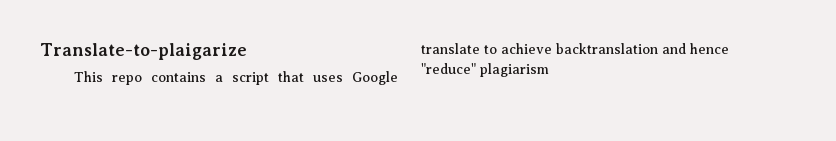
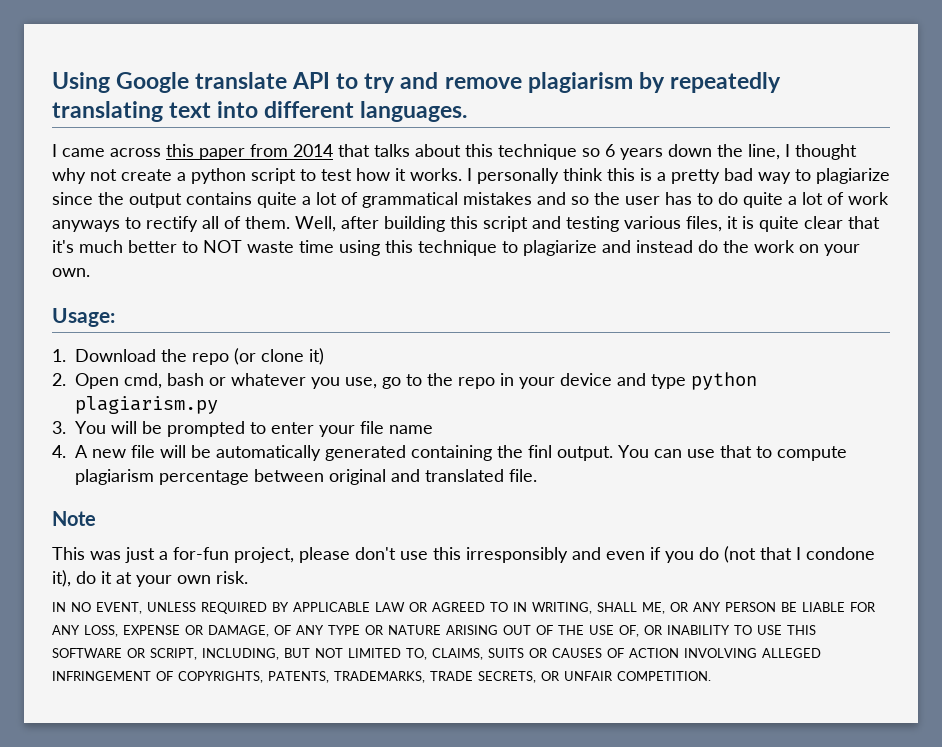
[40,43,247,60] [74,71,399,85] [421,43,729,54] [421,63,549,77] Translate-to-plaigarize // This repo contains a script that uses Google translate to achieve backtranslation and hence "reduce" plagiarism -> [52,72,781,93] [52,101,468,122] [52,144,857,160] [52,168,890,184] [52,192,889,208] [52,216,880,232] [52,240,860,256] [52,268,90,277] [52,308,115,327] [52,348,324,365] [52,372,757,390] [75,396,218,414] [52,421,433,437] [52,445,847,461] [75,469,537,485] [52,511,96,526] [52,546,875,563] [52,570,248,587] [52,602,876,614] [52,625,816,637] [52,648,821,660] [52,671,711,683] Using Google translate API to try and remove plagiarism by repeatedly translating text into different languages. // I came across this paper from 2014 that talks about this technique so 6 years down the line, I thought why not create a python script to test how it works. I personally think this is a pretty bad way to plagiarize since the output contains quite a lot of grammatical mistakes and so the user has to do quite a lot of work anyways to rectify all of them. Well, after building this script and testing various files, it is quite clear that it's much better to NOT waste time using this technique to plagiarize and instead do the work on your own. // Usage: // 1. Download the repo (or clone it) // 2. Open cmd, bash or whatever you use, go to the repo in your device and type python plagiarism.py // 3. You will be prompted to enter your file name // 4. A new file will be automatically generated containing the finl output. You can use that to compute plagiarism percentage between original and translated file. // Note // This was just a for-fun project, please don't use this irresponsibly and even if you do (not that I condone it), do it at your own risk. // IN NO EVENT, UNLESS REQUIRED BY APPLICABLE LAW OR AGREED TO IN WRITING, SHALL ME, OR ANY PERSON BE LIABLE FOR ANY LOSS, EXPENSE OR DAMAGE, OF ANY TYPE OR NATURE ARISING OUT OF THE USE OF, OR INABILITY TO USE THIS SOFTWARE OR SCRIPT, INCLUDING, BUT NOT LIMITED TO, CLAIMS, SUITS OR CAUSES OF ACTION INVOLVING ALLEGED INFRINGEMENT OF COPYRIGHTS, PATENTS, TRADEMARKS, TRADE SECRETS, OR UNFAIR COMPETITION.

